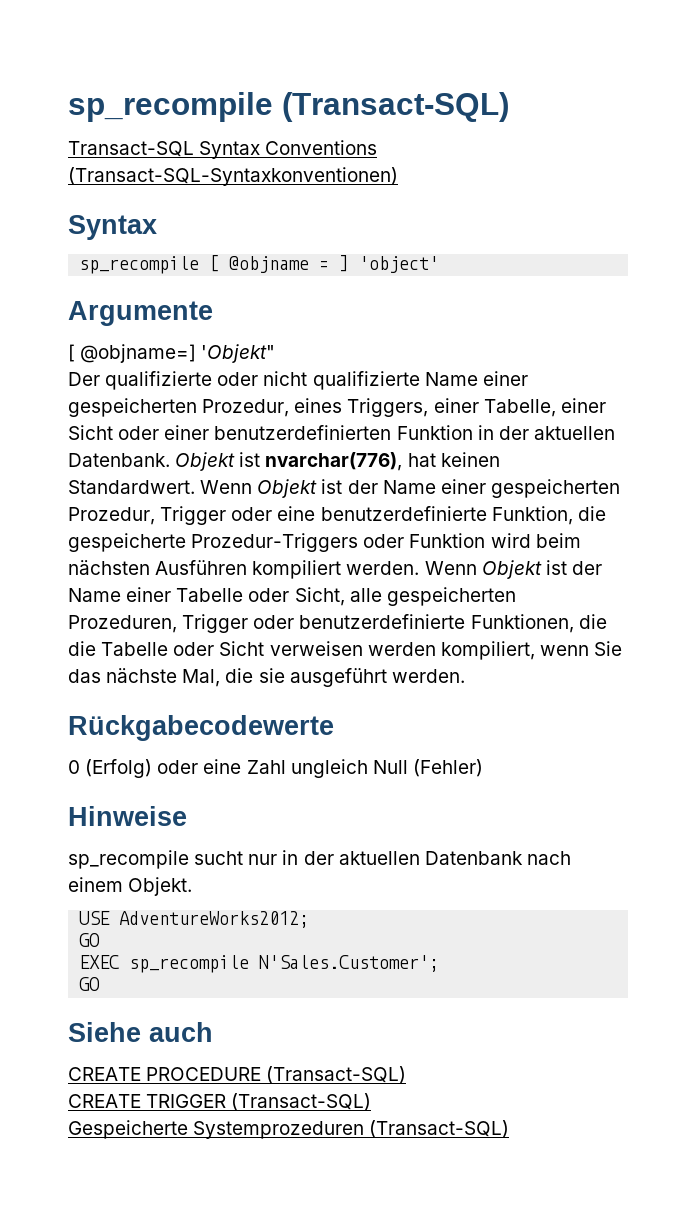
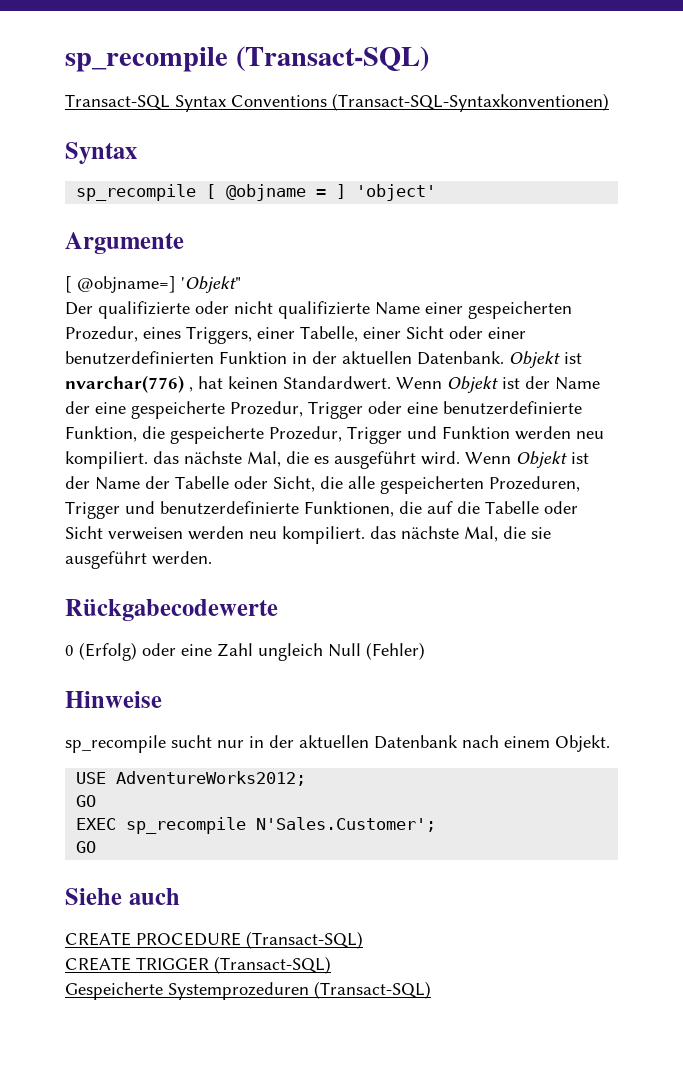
[265,452,403,471] nvarchar(776), -> [65,375,193,393] nvarchar(776) ,
[440,479,620,498] einer gespeicherten -> [65,401,225,419] der eine gespeicherte
[191,533,581,552] [68,560,602,579] [68,587,172,602] Prozedur-Triggers oder Funktion wird beim nächsten Ausführen kompiliert werden. Wenn Objekt ist der Name einer -> [269,426,604,444] [65,451,589,469] [65,476,170,490] Prozedur, Trigger und Funktion werden neu kompiliert. das nächste Mal, die es ausgeführt wird. Wenn Objekt ist der Name der
(345, 596) none -> [320,476,343,489] die
[253,615,295,629] oder -> [125,501,155,514] und
(607, 621) none -> [427,501,453,514] auf
[440,641,623,660] kompiliert, wenn Sie -> [249,526,365,544] neu kompiliert.

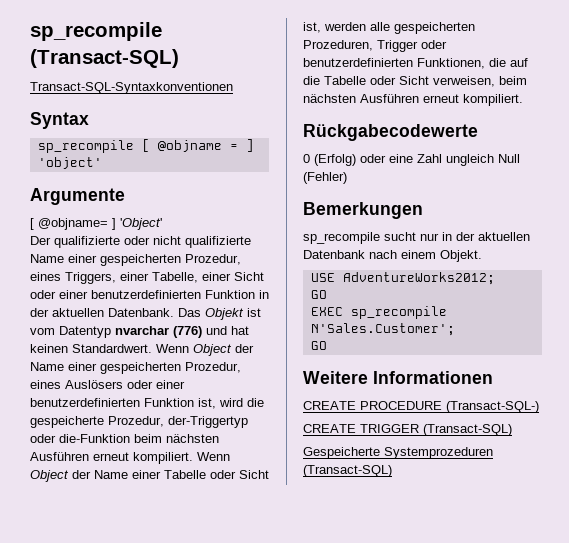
[65,93,609,112] Transact-SQL Syntax Conventions (Transact-SQL-Syntaxkonventionen) -> [30,82,233,94] Transact-SQL-Syntaxkonventionen
[77,276,241,293] @objname=] 'Objekt" -> [38,218,162,230] @objname= ] 'Object'
[509,351,582,368] [65,375,600,393] [65,401,582,419] [65,426,604,444] [65,451,589,469] [65,476,343,492] Objekt ist nvarchar(776) , hat keinen Standardwert. Wenn Objekt ist der Name der eine gespeicherte Prozedur, Trigger oder eine benutzerdefinierte Funktion, die gespeicherte Prozedur, Trigger und Funktion werden neu kompiliert. das nächste Mal, die es ausgeführt wird. Wenn Objekt ist der Name der Tabelle oder Sicht, die -> [178,308,261,320] [30,326,249,338] [30,344,254,356] [30,362,241,374] [30,380,185,389] [30,398,264,409] [30,416,248,428] [30,434,219,443] [30,452,230,464] [30,470,269,482] [303,22,366,33] Das Objekt ist vom Datentyp nvarchar (776) und hat keinen Standardwert. Wenn Object der Name einer gespeicherten Prozedur, eines Auslösers oder einer benutzerdefinierten Funktion ist, wird die gespeicherte Prozedur, der-Triggertyp oder die-Funktion beim nächsten Ausführen erneut kompiliert. Wenn Object der Name einer Tabelle oder Sicht ist, werden
[125,501,299,515] und benutzerdefinierte -> [421,40,447,49] [303,58,413,67] oder benutzerdefinierten
[108,526,551,544] [65,551,212,569] verweisen werden neu kompiliert. das nächste Mal, die sie ausgeführt werden. -> [433,76,527,87] [303,94,523,106] verweisen, beim nächsten Ausführen erneut kompiliert.
[65,691,162,708] Hinweise -> [303,202,423,219] Bemerkungen
[65,888,180,905] Siehe auch -> [303,371,493,384] Weitere Informationen
[246,931,363,949] (Transact-SQL) -> [446,401,539,413] (Transact-SQL-)

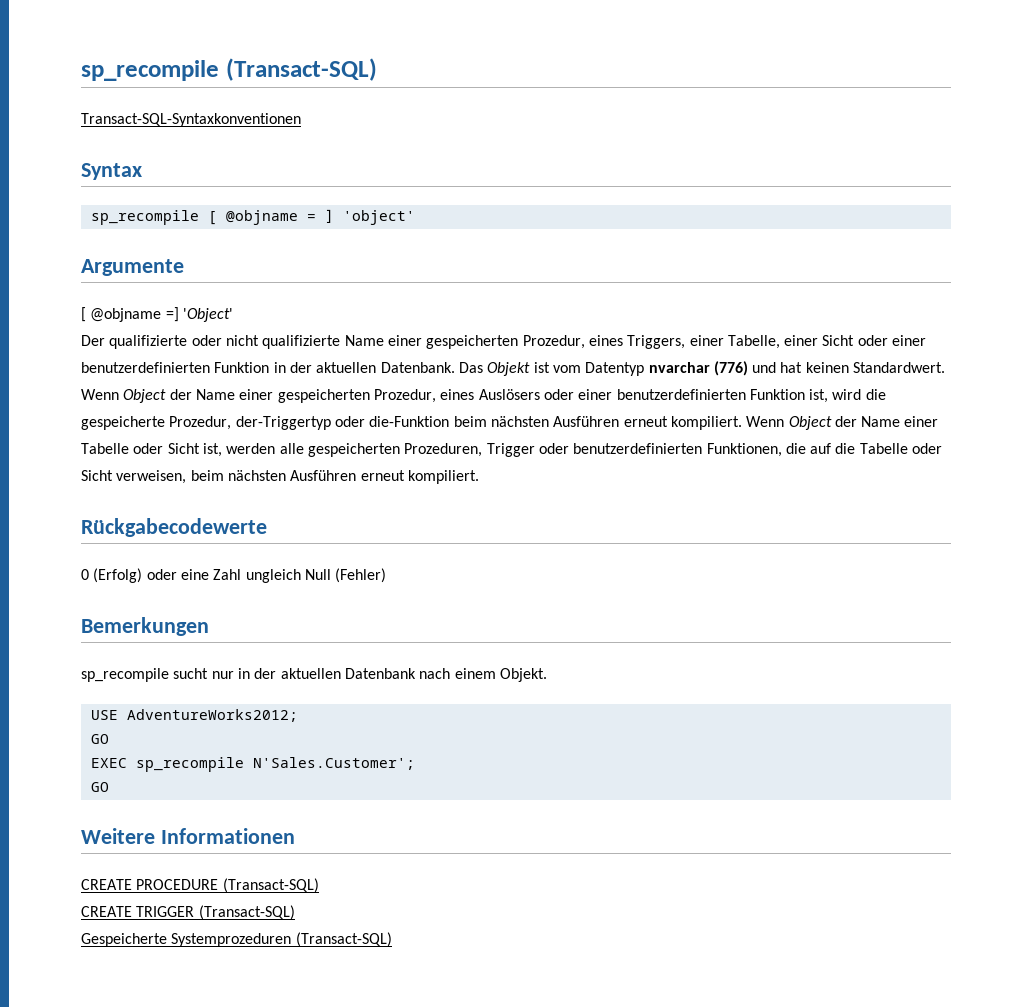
[38,218,116,230] @objname= ] -> [90,307,179,322] @objname =]
[446,401,539,413] (Transact-SQL-) -> [222,878,319,893] (Transact-SQL)

